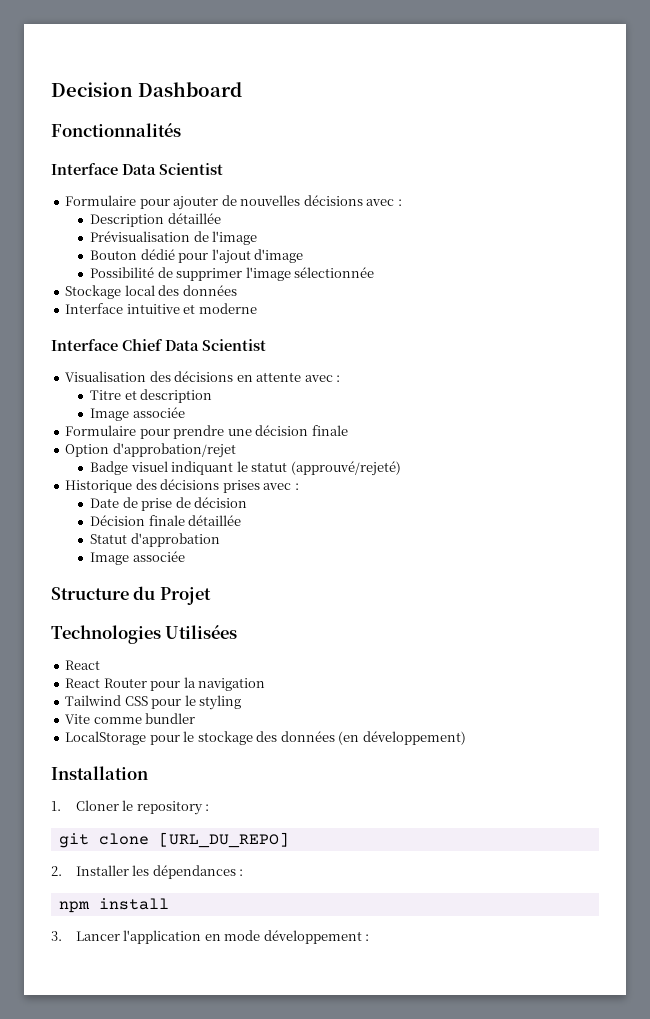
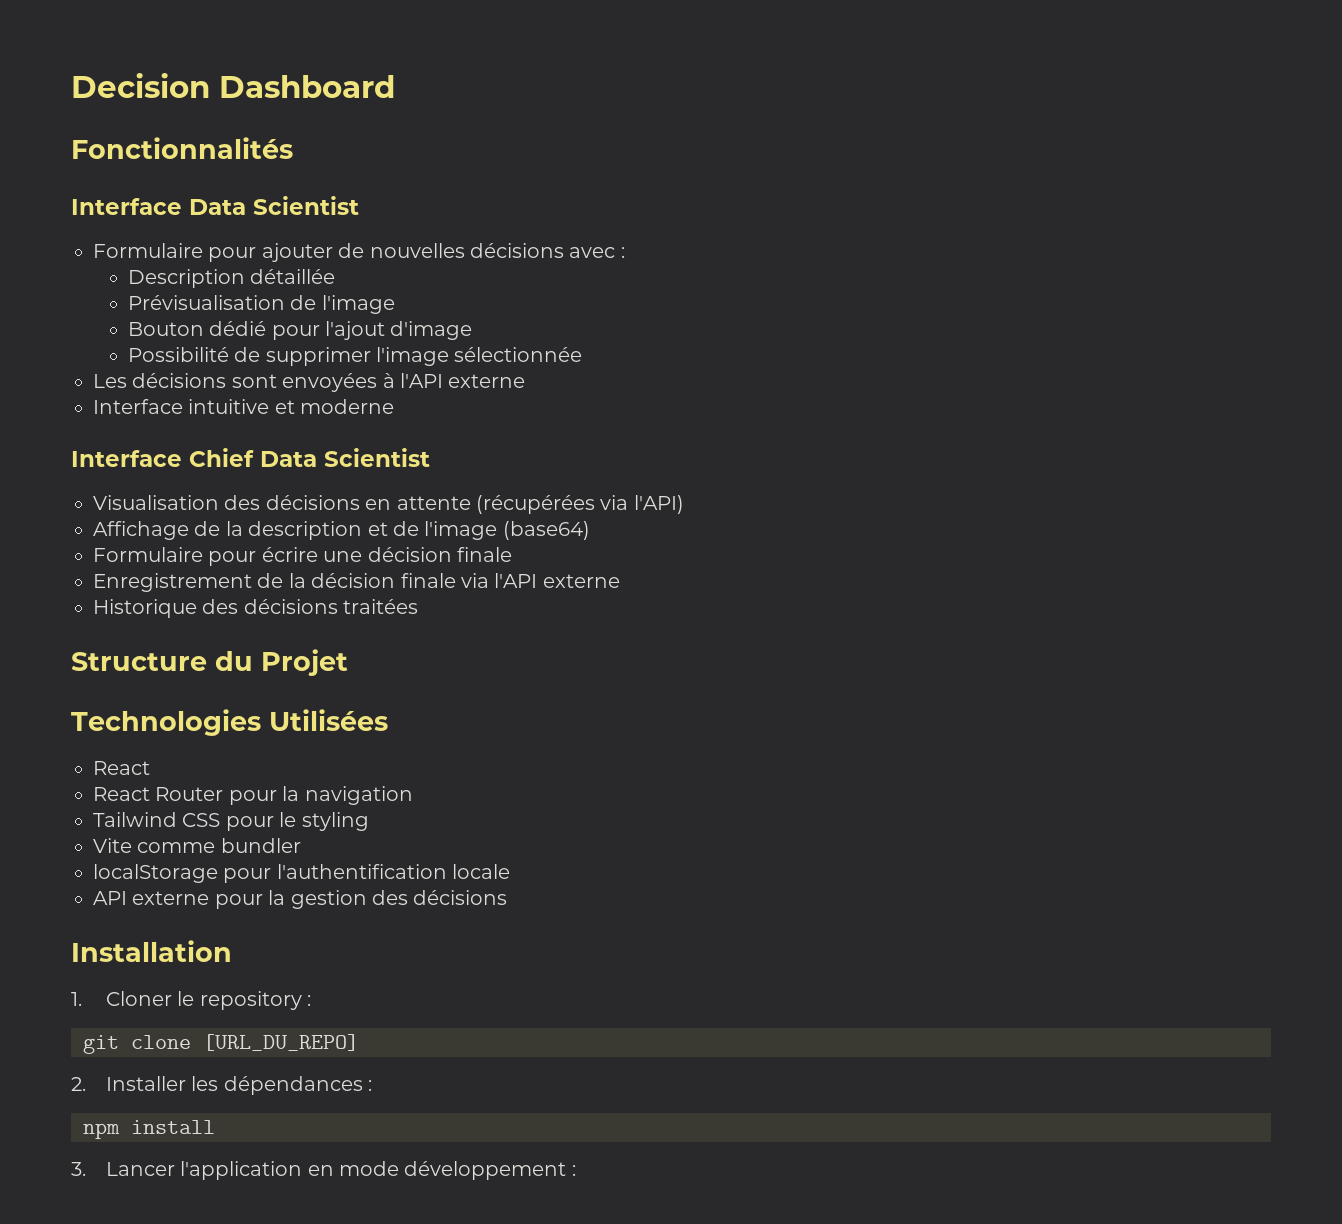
[65,285,237,299] Stockage local des données -> [93,373,526,392] Les décisions sont envoyées à l'API externe
[304,375,341,382] [90,389,213,403] [90,407,185,421] [65,425,225,439] avec : // Titre et description // Image associée // Formulaire pour prendre -> [475,495,684,514] [93,521,590,540] [93,547,318,566] (récupérées via l'API) // Affichage de la description et de l'image (base64) // Formulaire pour écrire
[65,443,236,458] [90,461,401,476] [65,479,299,493] [90,497,248,511] [90,515,242,526] [90,533,220,547] [90,551,185,565] Option d'approbation/rejet // Badge visuel indiquant le statut (approuvé/rejeté) // Historique des décisions prises avec : // Date de prise de décision // Décision finale détaillée // Statut d'approbation // Image associée -> [93,573,620,592] [93,599,419,618] Enregistrement de la décision finale via l'API externe // Historique des décisions traitées
[65,731,466,745] LocalStorage pour le stockage des données (en développement) -> [93,864,511,883] [93,890,508,909] localStorage pour l'authentification locale // API externe pour la gestion des décisions

